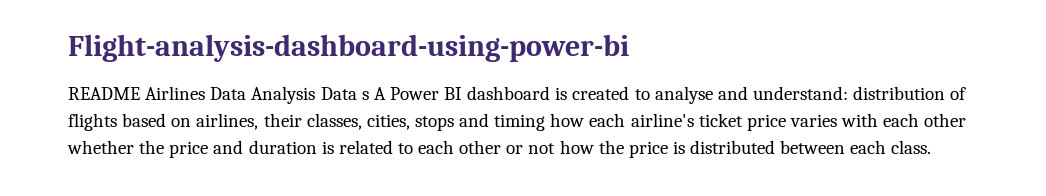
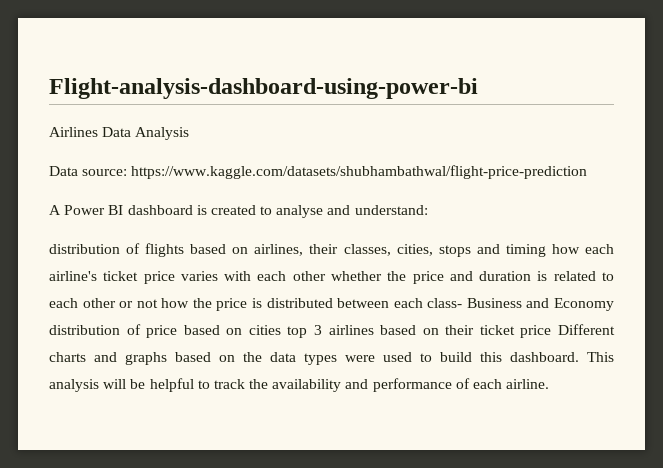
[68,87,140,100] README -> (478, 88) none
[320,87,369,100] Data s -> [49,165,588,179] // Data source: https://www.kaggle.com/datasets/shubhambathwal/flight-price-prediction //
(848, 93) none -> (428, 210) //
[891,140,932,154] class. -> [427,298,614,311] [49,324,615,338] [49,352,614,365] [49,378,550,392] class- Business and Economy distribution of price based on cities top 3 airlines based on their ticket price Different charts and graphs based on the data types were used to build this dashboard. This analysis will be helpful to track the availability and performance of each airline.

